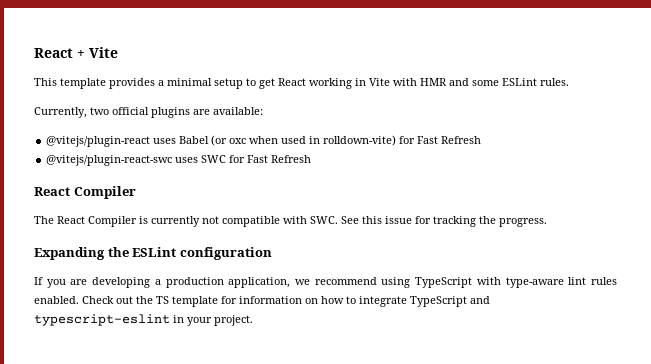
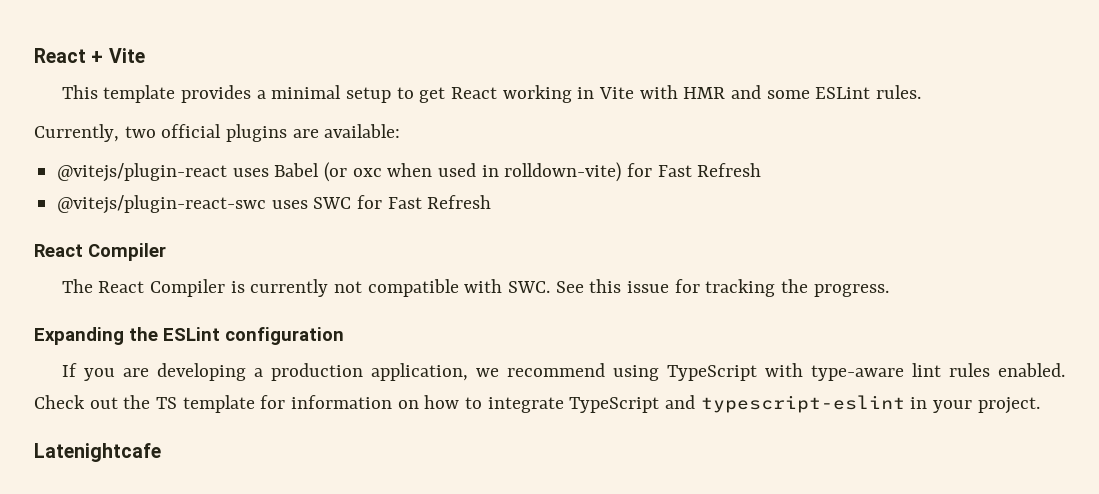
(253, 320) none -> [34,443,161,462] // Latenightcafe

